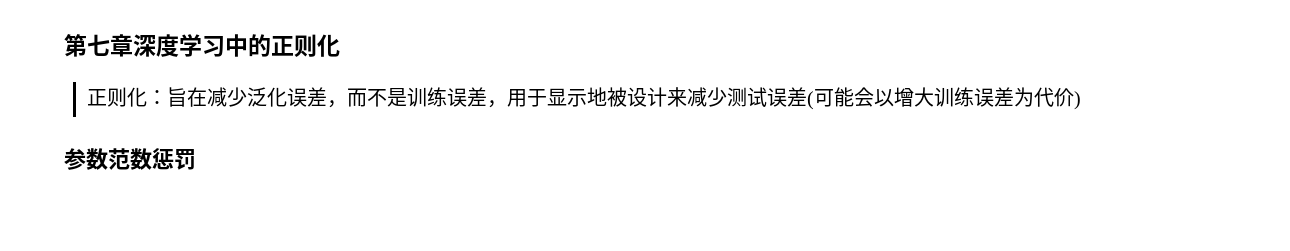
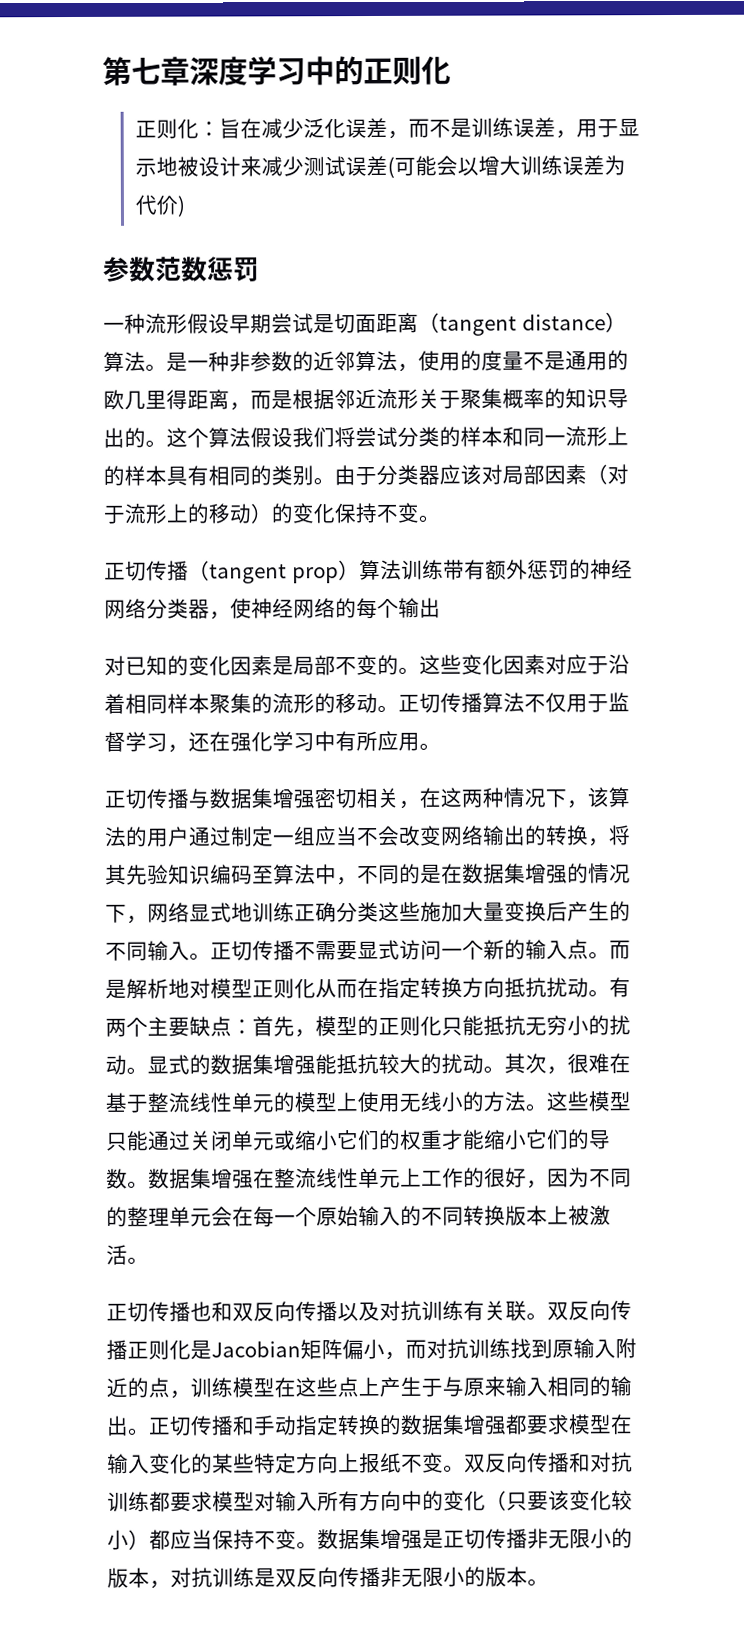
(196, 159) none -> [103,312,627,336] [103,350,629,372] [103,388,629,411] [103,426,629,448] [103,464,629,486] [103,502,441,524] [104,559,633,584] [104,597,441,620] [104,654,630,676] [104,692,630,714] [104,730,441,753] [104,787,630,809] [105,825,631,847] [105,863,631,886] [105,901,631,924] [105,939,631,961] [105,977,631,999] [105,1015,631,1038] [105,1053,631,1075] [105,1091,631,1113] [106,1129,611,1152] [106,1167,632,1189] [106,1205,611,1228] [106,1244,149,1265] [106,1300,632,1322] [106,1338,637,1361] [106,1376,632,1399] [106,1414,633,1436] [107,1452,633,1474] [107,1490,633,1512] [107,1528,633,1550] [107,1566,549,1589] // 一种流形假设早期尝试是切面距离（tangent distance）算法。是一种非参数的近邻算法，使用的度量不是通用的欧几里得距离，而是根据邻近流形关于聚集概率的知识导出的。这个算法假设我们将尝试分类的样本和同一流形上的样本具有相同的类别。由于分类器应该对局部因素（对于流形上的移动）的变化保持不变。 // 正切传播（tangent prop）算法训练带有额外惩罚的神经网络分类器，使神经网络的每个输出 // 对已知的变化因素是局部不变的。这些变化因素对应于沿着相同样本聚集的流形的移动。正切传播算法不仅用于监督学习，还在强化学习中有所应用。 // 正切传播与数据集增强密切相关，在这两种情况下，该算法的用户通过制定一组应当不会改变网络输出的转换，将其先验知识编码至算法中，不同的是在数据集增强的情况下，网络显式地训练正确分类这些施加大量变换后产生的不同输入。正切传播不需要显式访问一个新的输入点。而是解析地对模型正则化从而在指定转换方向抵抗扰动。有两个主要缺点：首先，模型的正则化只能抵抗无穷小的扰动。显式的数据集增强能抵抗较大的扰动。其次，很难在基于整流线性单元的模型上使用无线小的方法。这些模型只能通过关闭单元或缩小它们的权重才能缩小它们的导数。数据集增强在整流线性单元上工作的很好，因为不同的整理单元会在每一个原始输入的不同转换版本上被激活。 // 正切传播也和双反向传播以及对抗训练有关联。双反向传播正则化是Jacobian矩阵偏小，而对抗训练找到原输入附近的点，训练模型在这些点上产生于与原来输入相同的输出。正切传播和手动指定转换的数据集增强都要求模型在输入变化的某些特定方向上报纸不变。双反向传播和对抗训练都要求模型对输入所有方向中的变化（只要该变化较小）都应当保持不变。数据集增强是正切传播非无限小的版本，对抗训练是双反向传播非无限小的版本。

